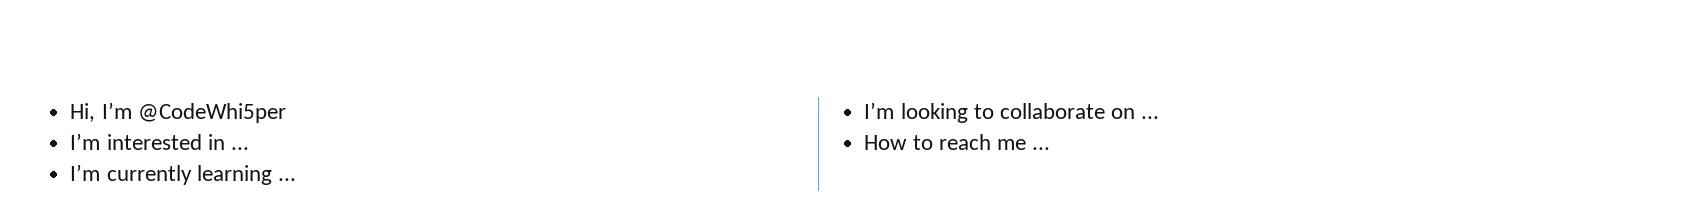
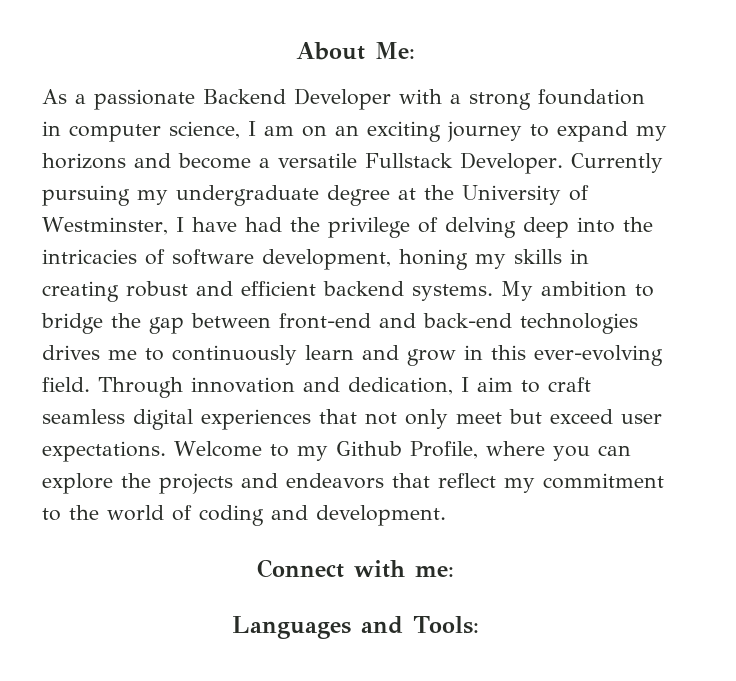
[70,102,286,123] [70,133,249,150] [70,164,296,185] [864,102,1160,123] [864,134,1051,150] Hi, I’m @CodeWhi5per // I’m interested in ... // I’m currently learning ... // I’m looking to collaborate on ... // How to reach me ... -> [296,42,415,60] [42,88,645,110] [42,121,667,142] [42,152,663,174] [42,185,589,206] [42,217,653,238] [42,249,589,270] [42,281,654,302] [41,313,638,334] [42,345,663,366] [42,377,591,398] [42,409,662,430] [42,441,631,462] [42,473,664,494] [42,505,446,526] [257,559,454,578] [231,616,480,639] About Me: // As a passionate Backend Developer with a strong foundation in computer science, I am on an exciting journey to expand my horizons and become a versatile Fullstack Developer. Currently pursuing my undergraduate degree at the University of Westminster, I have had the privilege of delving deep into the intricacies of software development, honing my skills in creating robust and efficient backend systems. My ambition to bridge the gap between front-end and back-end technologies drives me to continuously learn and grow in this ever-evolving field. Through innovation and dedication, I aim to craft seamless digital experiences that not only meet but exceed user expectations. Welcome to my Github Profile, where you can explore the projects and endeavors that reflect my commitment to the world of coding and development. // Connect with me: // Languages and Tools:

